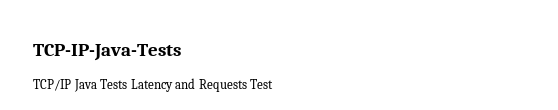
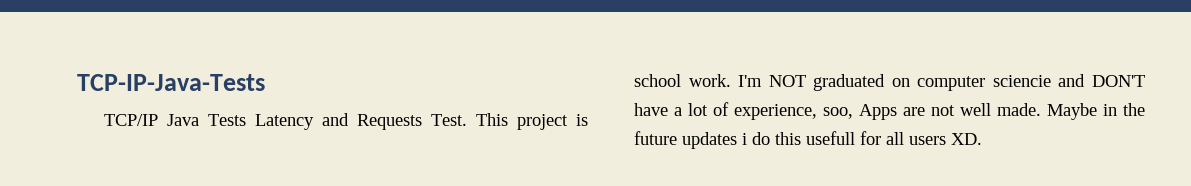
[250,79,274,89] Test -> [431,113,588,130] [634,74,1145,91] [634,102,1145,120] [634,131,982,149] Test. This project is school work. I'm NOT graduated on computer sciencie and DON'T have a lot of experience, soo, Apps are not well made. Maybe in the future updates i do this usefull for all users XD.

